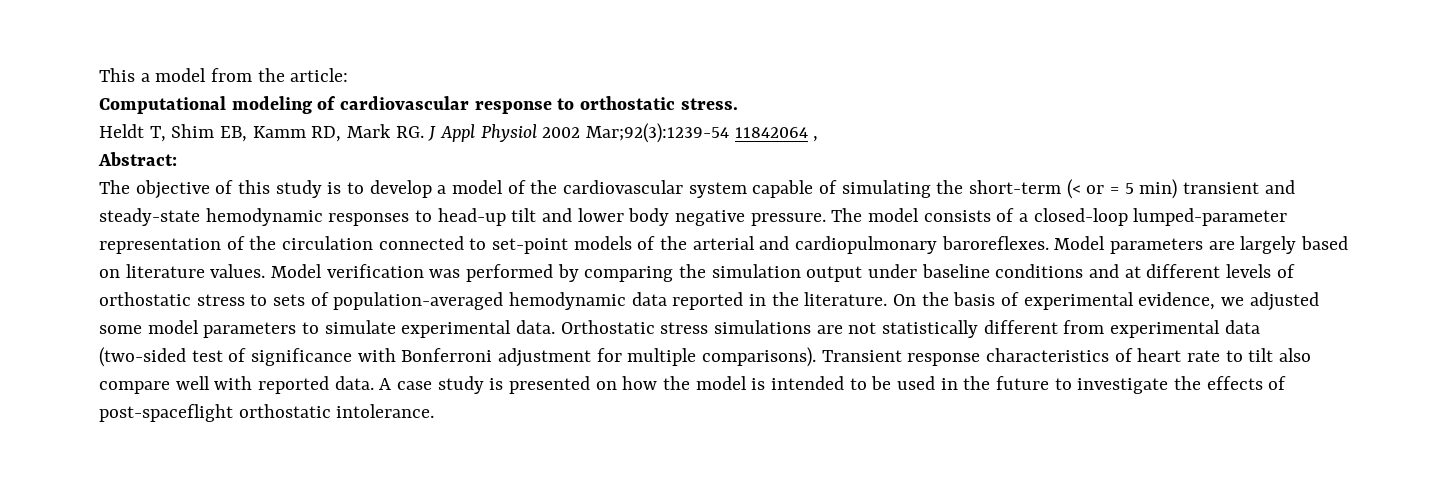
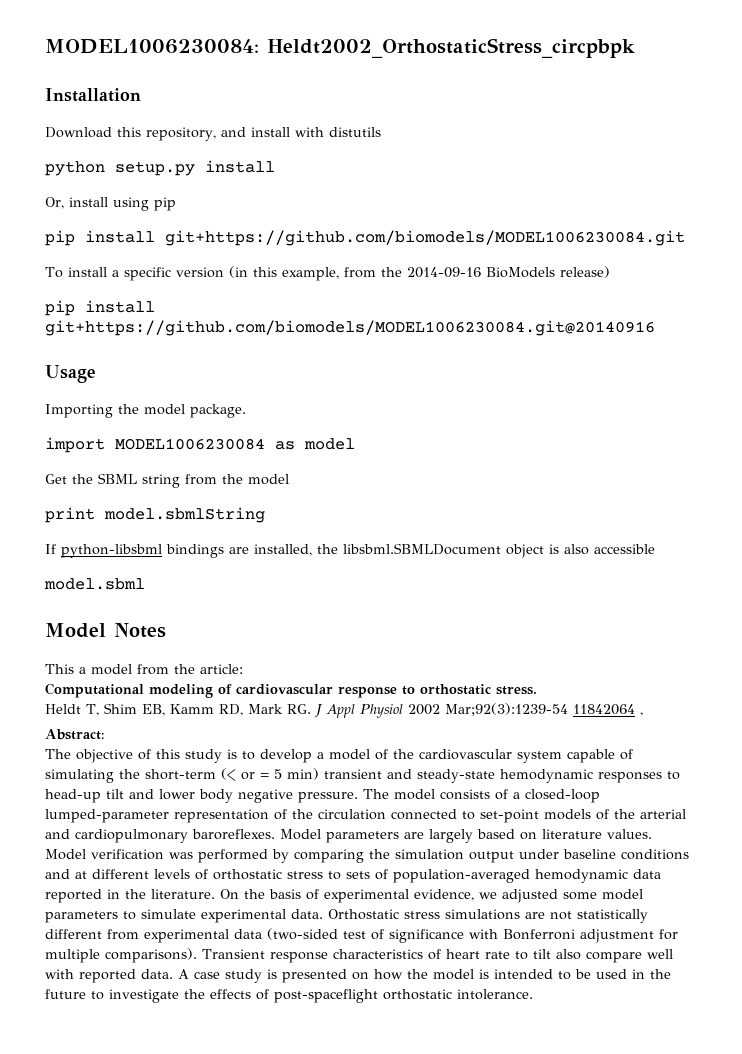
(99, 75) none -> [45,38,635,58] [45,88,141,102] [45,127,381,141] [45,160,275,176] [45,197,176,211] [45,230,685,246] [45,266,610,281] [45,300,155,316] [45,320,655,336] [45,365,96,383] [45,404,246,418] [45,437,355,453] [45,473,289,488] [45,507,265,523] [45,543,655,558] [44,578,145,590] [45,623,166,638] MODEL1006230084: Heldt2002_OrthostaticStress_circpbpk // Installation // Download this repository, and install with distutils // python setup.py install // Or, install using pip // pip install git+https://github.com/biomodels/MODEL1006230084.git // To install a specific version (in this example, from the 2014-09-16 BioModels release) // pip install git+https://github.com/biomodels/MODEL1006230084.git@20140916 // Usage // Importing the model package. // import MODEL1006230084 as model // Get the SBML string from the model // print model.sbmlString // If python-libsbml bindings are installed, the libsbml.SBMLDocument object is also accessible // model.sbml // Model Notes //

